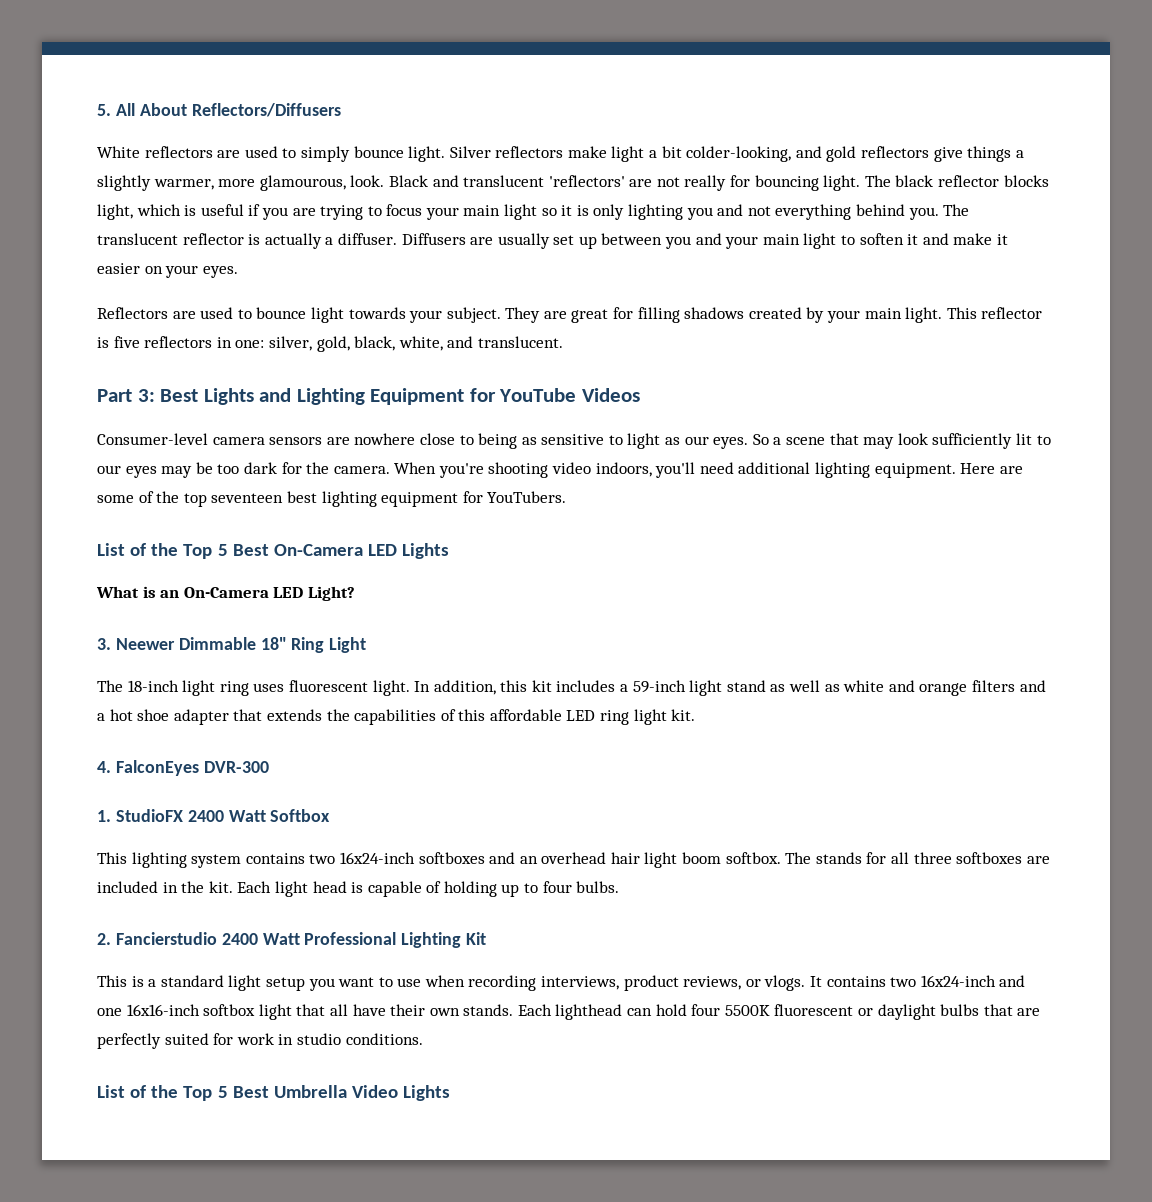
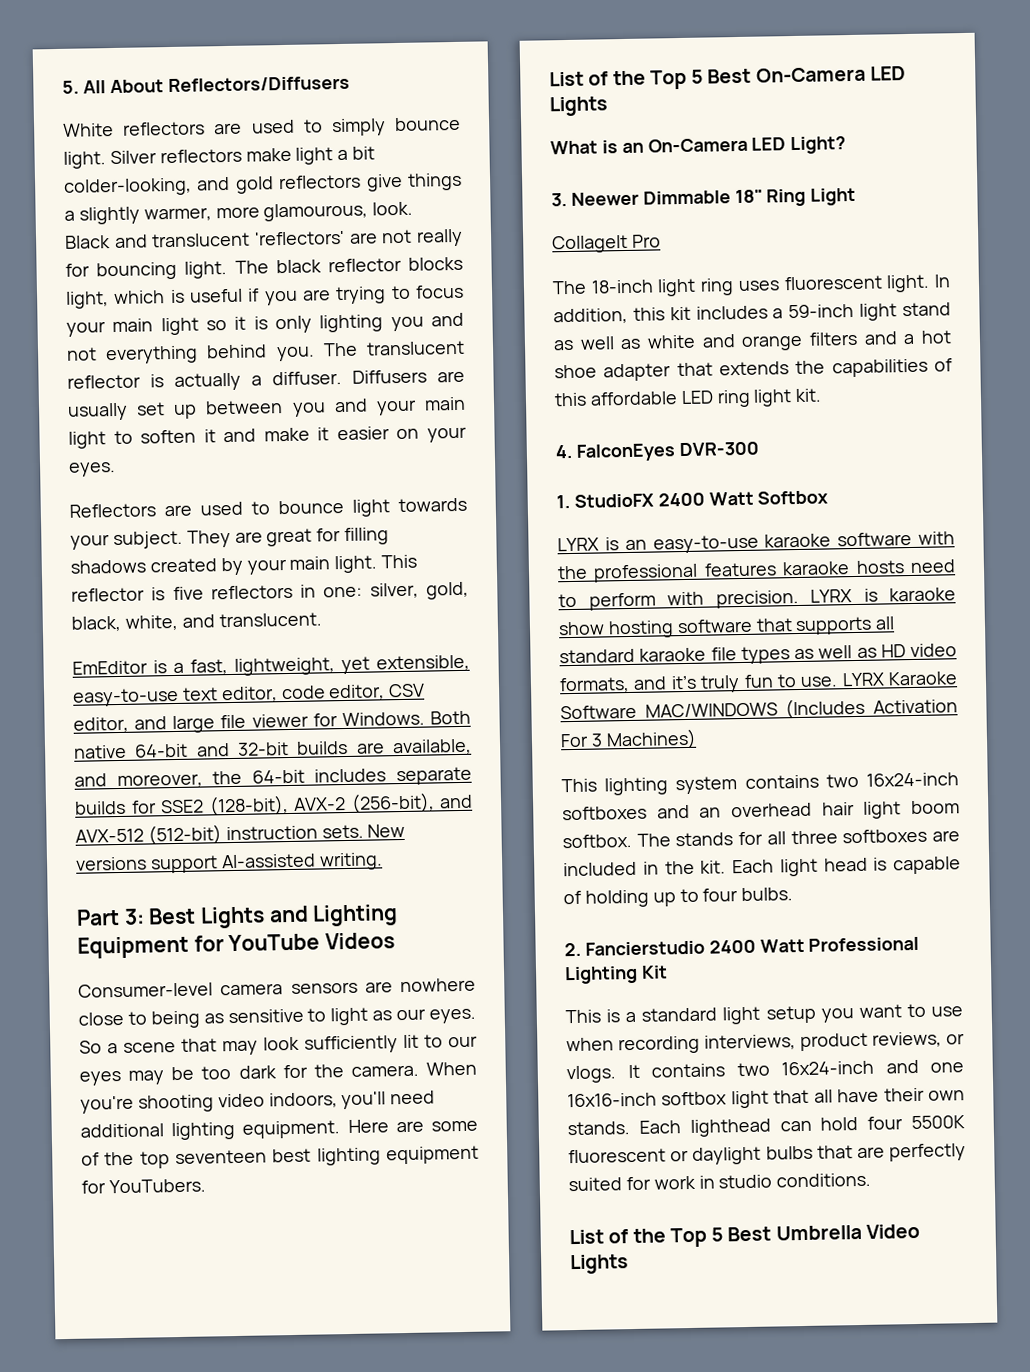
(563, 342) none -> [72,654,470,676] [72,683,426,707] [73,710,471,734] [73,738,472,759] [74,766,472,789] [74,792,473,817] [75,823,406,846] [75,852,383,874] // EmEditor is a fast, lightweight, yet extensible, easy-to-use text editor, code editor, CSV editor, and large file viewer for Windows. Both native 64-bit and 32-bit builds are available, and moreover, the 64-bit includes separate builds for SSE2 (128-bit), AVX-2 (256-bit), and AVX-512 (512-bit) instruction sets. New versions support AI-assisted writing.
(367, 645) none -> [552,234,661,254] // CollageIt Pro
(331, 815) none -> [557,531,955,554] [557,559,956,583] [558,587,956,611] [558,616,896,639] [559,643,957,665] [559,671,958,694] [560,697,958,720] [560,728,697,751] // LYRX is an easy-to-use karaoke software with the professional features karaoke hosts need to perform with precision. LYRX is karaoke show hosting software that supports all standard karaoke file types as well as HD video formats, and it’s truly fun to use. LYRX Karaoke Software MAC/WINDOWS (Includes Activation For 3 Machines)

